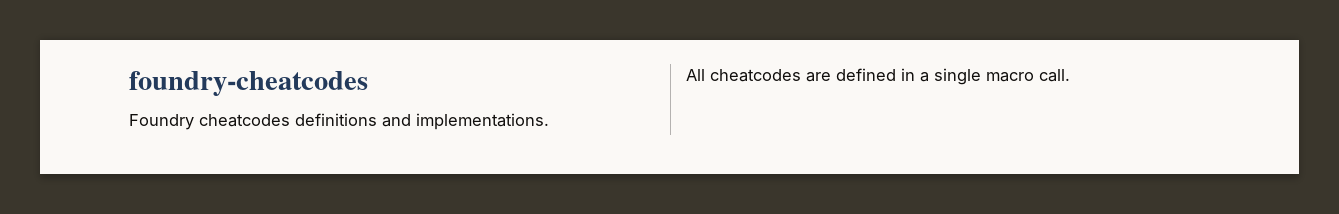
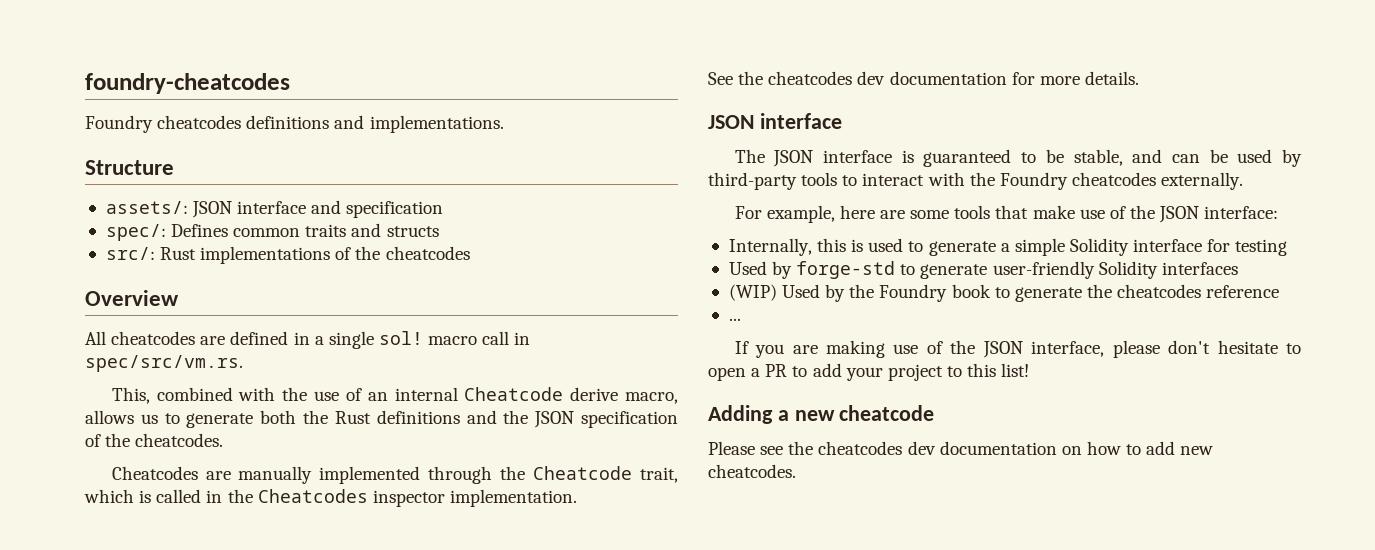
(549, 121) none -> [85,160,174,175] [105,200,444,218] [105,223,439,241] [105,246,470,264] [85,290,179,306] // Structure // assets/: JSON interface and specification // spec/: Defines common traits and structs // src/: Rust implementations of the cheatcodes // Overview
[986,69,1070,82] macro call. -> [378,331,531,345] [85,355,243,372] [111,387,678,404] [85,410,678,428] [85,433,224,447] [111,466,678,484] [84,489,577,507] [708,71,1139,85] [708,113,842,129] [734,149,1302,167] [708,172,1244,190] [734,205,1279,223] [728,238,1288,256] [728,261,1238,279] [728,284,1280,302] [728,318,741,321] [734,340,1301,358] [708,363,1030,381] [708,405,935,424] [708,441,1214,455] [708,464,796,478] sol! macro call in spec/src/vm.rs. // This, combined with the use of an internal Cheatcode derive macro, allows us to generate both the Rust definitions and the JSON specification of the cheatcodes. // Cheatcodes are manually implemented through the Cheatcode trait, which is called in the Cheatcodes inspector implementation. // See the cheatcodes dev documentation for more details. // JSON interface // The JSON interface is guaranteed to be stable, and can be used by third-party tools to interact with the Foundry cheatcodes externally. // For example, here are some tools that make use of the JSON interface: // Internally, this is used to generate a simple Solidity interface for testing // Used by forge-std to generate user-friendly Solidity interfaces // (WIP) Used by the Foundry book to generate the cheatcodes reference // ... // If you are making use of the JSON interface, please don't hesitate to open a PR to add your project to this list! // Adding a new cheatcode // Please see the cheatcodes dev documentation on how to add new cheatcodes.

